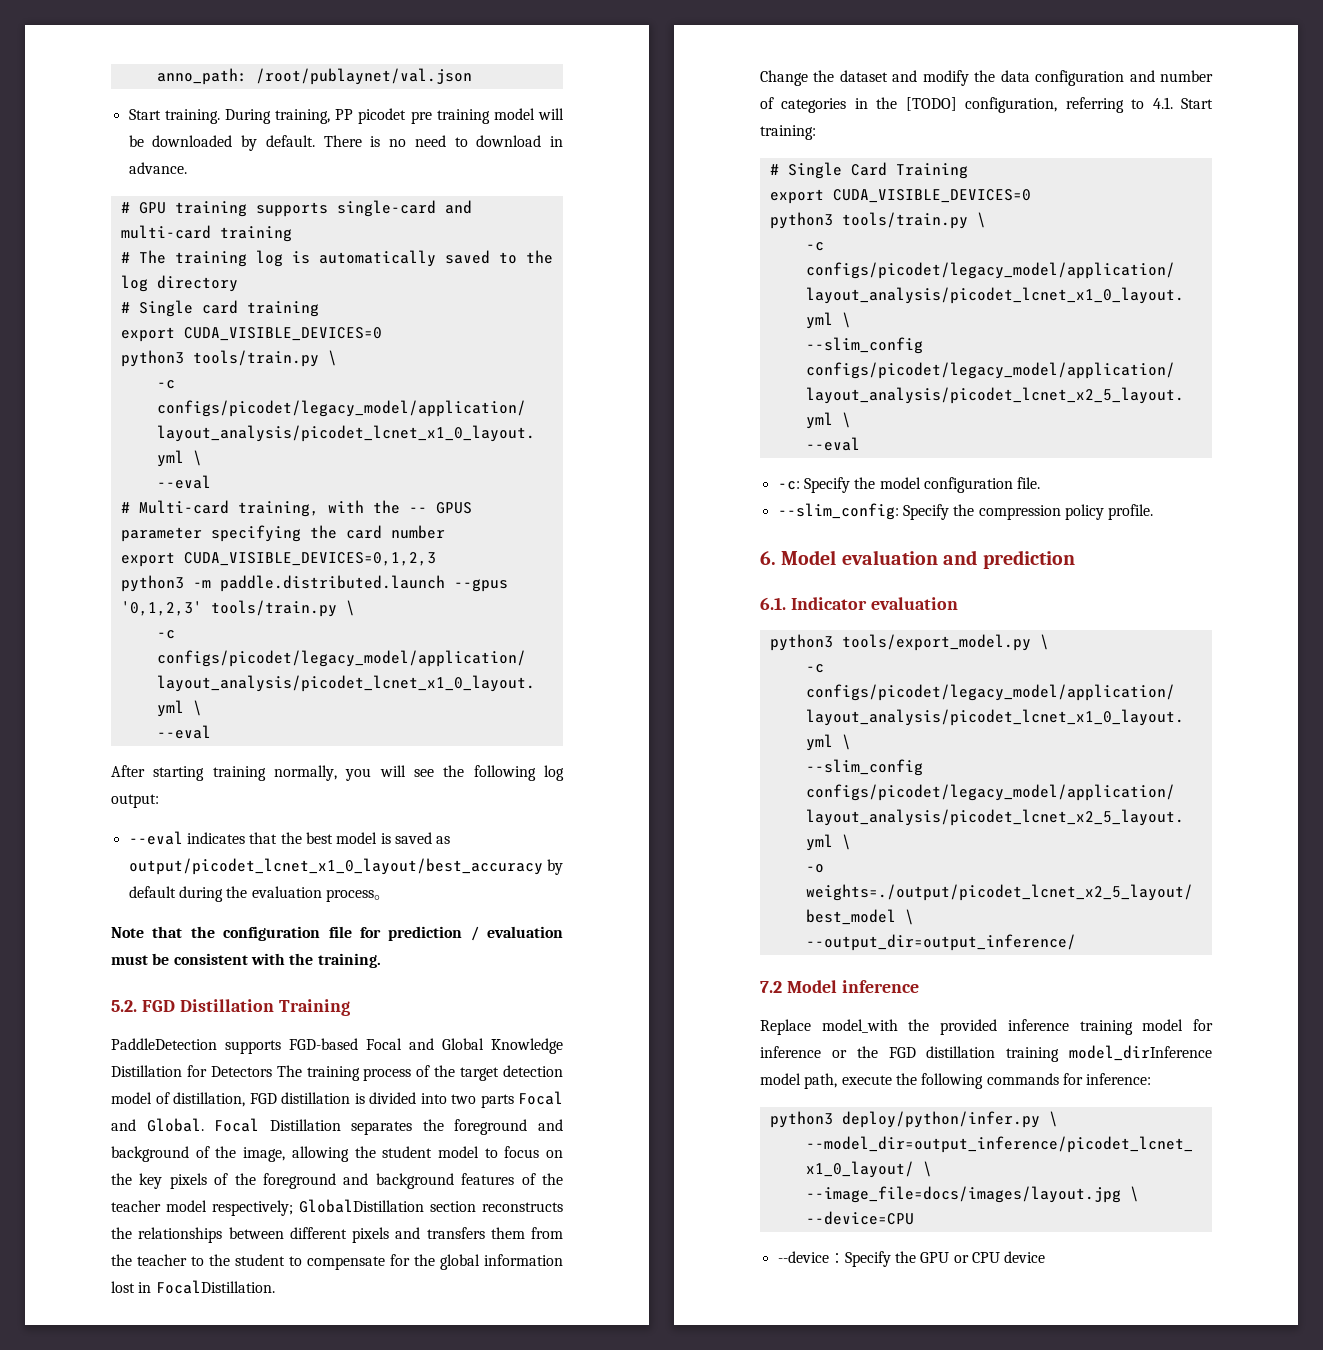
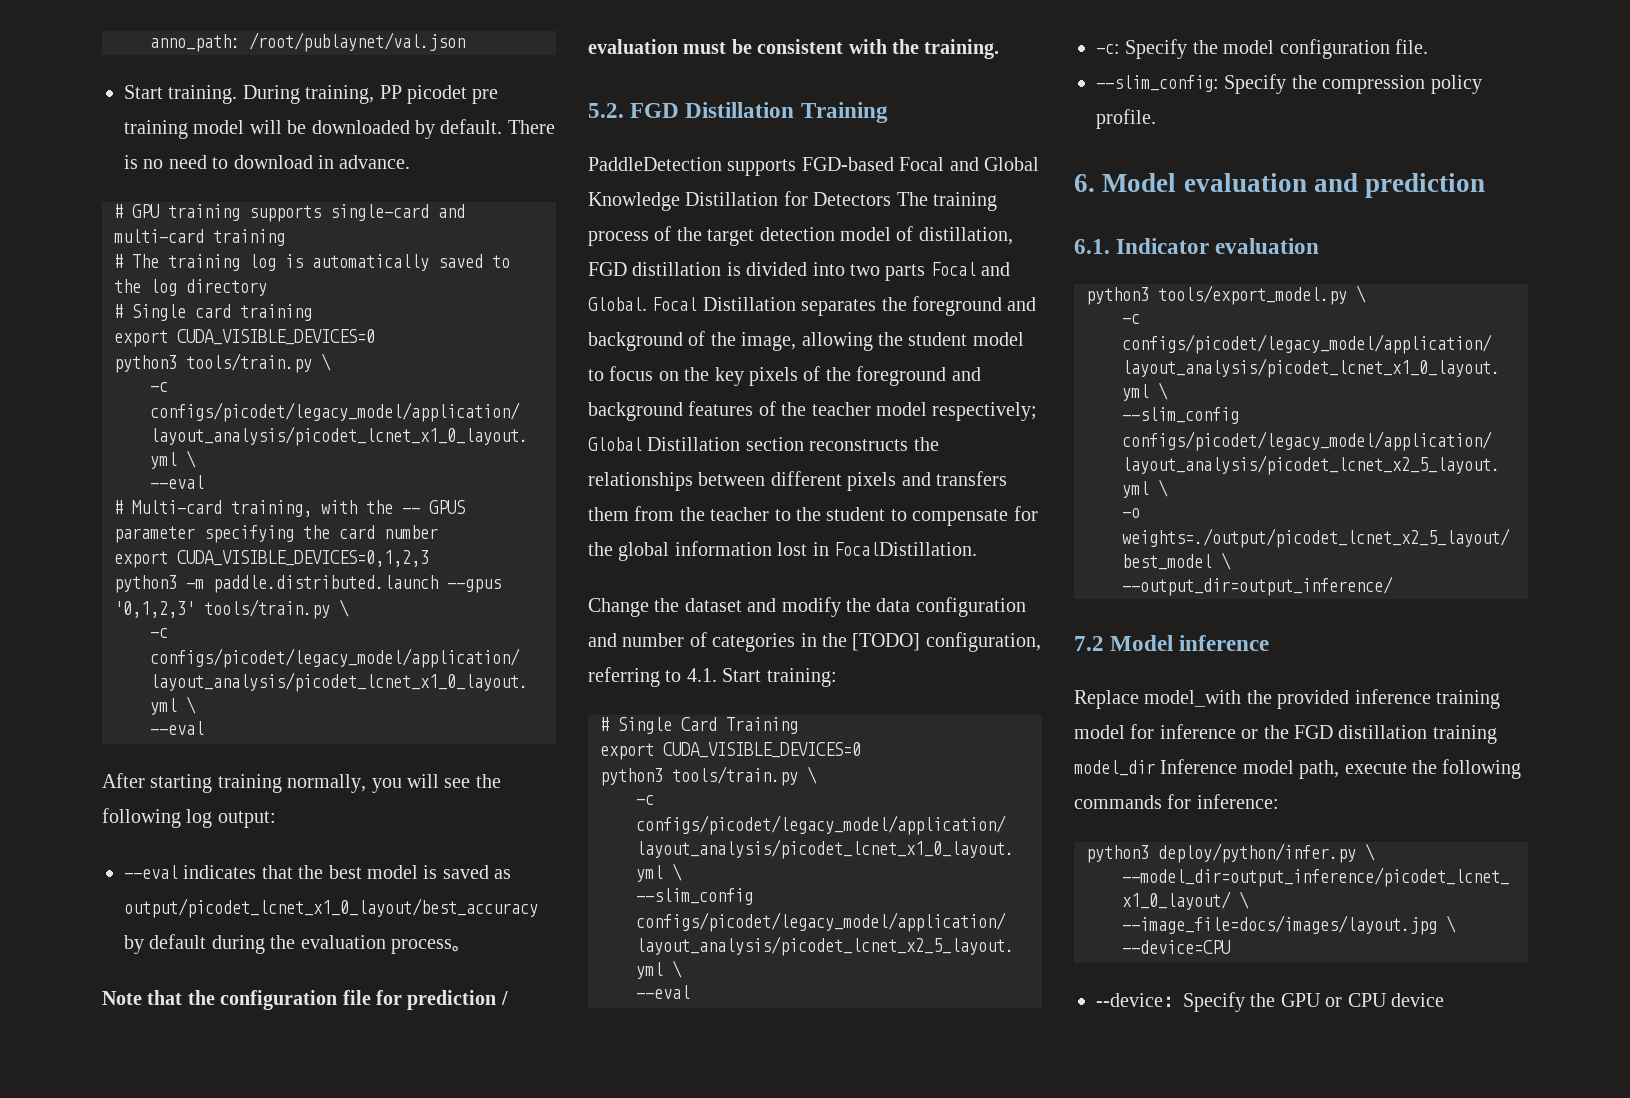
[299,1199,424,1213] GlobalDistillation -> [588,437,741,451] Global Distillation
[1069,1045,1212,1061] model_dirInference -> [1074,759,1238,776] model_dir Inference

